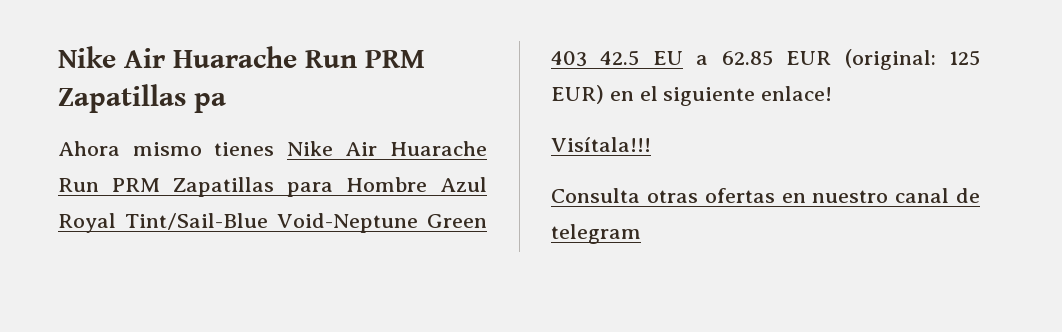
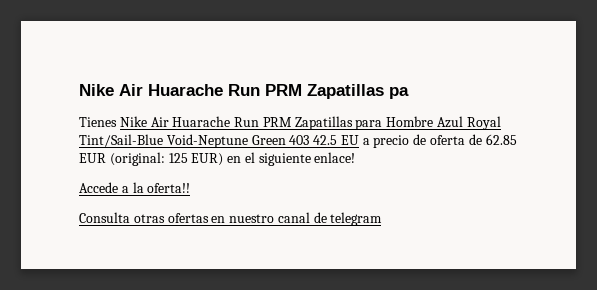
[58,141,275,156] Ahora mismo tienes -> [79,117,117,127] Tienes
(709, 60) none -> [373,134,482,148] precio de oferta de
[551,137,651,152] Visítala!!! -> [79,182,191,193] Accede a la oferta!!

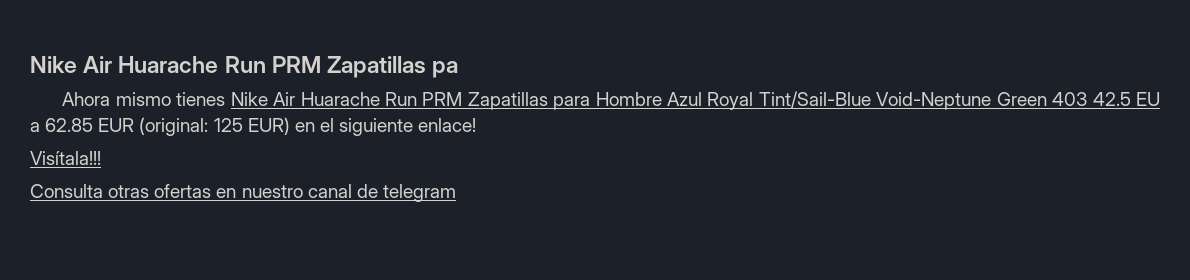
[79,117,117,127] Tienes -> [62,92,226,106] Ahora mismo tienes
[373,134,482,148] precio de oferta de -> (40, 127) none
[79,182,191,193] Accede a la oferta!! -> [30,151,101,165] Visítala!!!

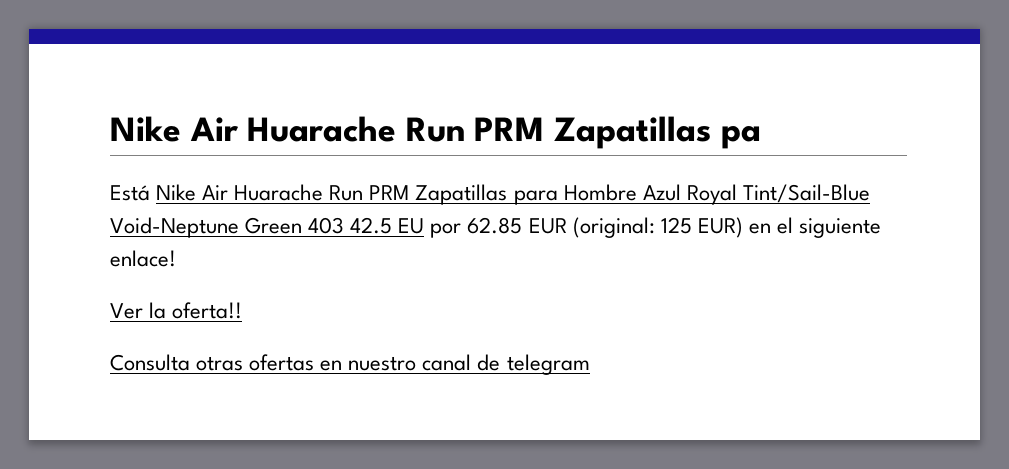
[62,92,226,106] Ahora mismo tienes -> [110,185,150,201] Está
[30,122,40,132] a -> [430,223,462,238] por
[30,151,101,165] Visítala!!! -> [110,302,243,319] Ver la oferta!!

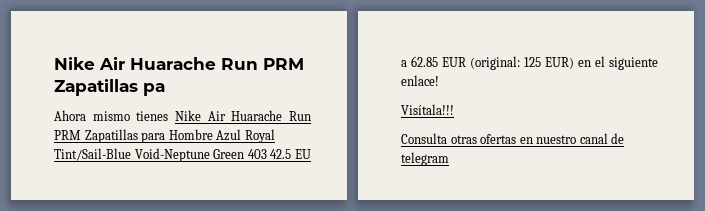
[110,185,150,201] Está -> [54,110,169,121] Ahora mismo tienes
[430,223,462,238] por -> [401,60,407,67] a
[110,302,243,319] Ver la oferta!! -> [401,104,454,115] Visítala!!!

